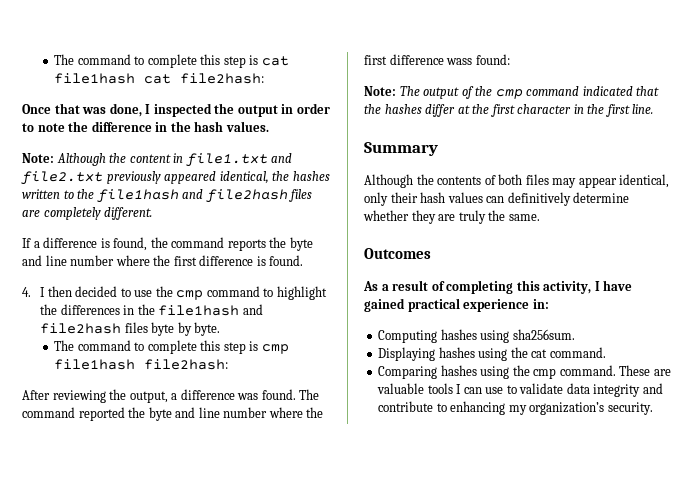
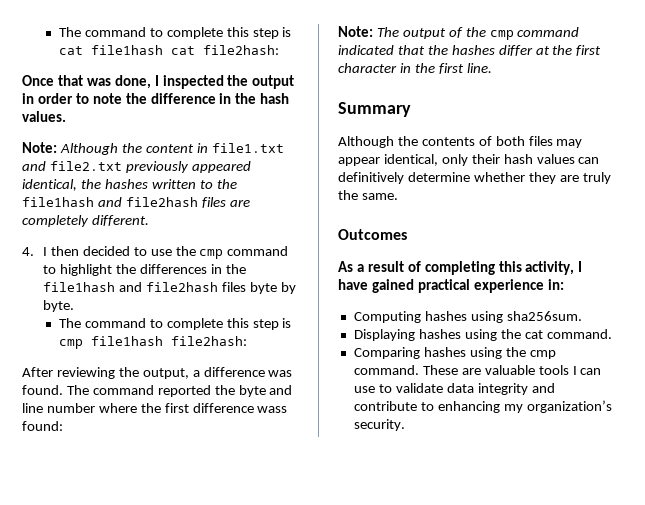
[22,237,313,251] [22,255,304,266] // If a difference is found, the command reports the byte and line number where the first difference is found. -> (149, 220) none

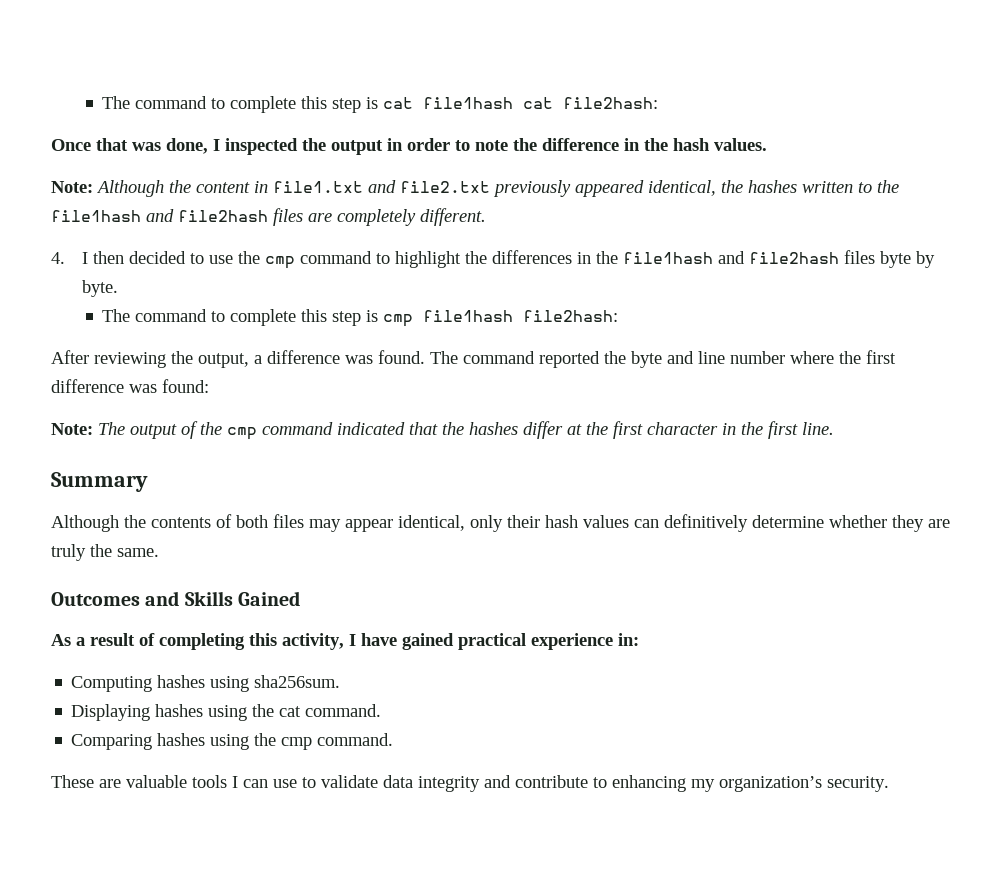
[257,406,288,413] wass -> [129,384,157,393] was
(407, 234) none -> [145,591,301,606] and Skills Gained
(419, 370) none -> (394, 739) //

